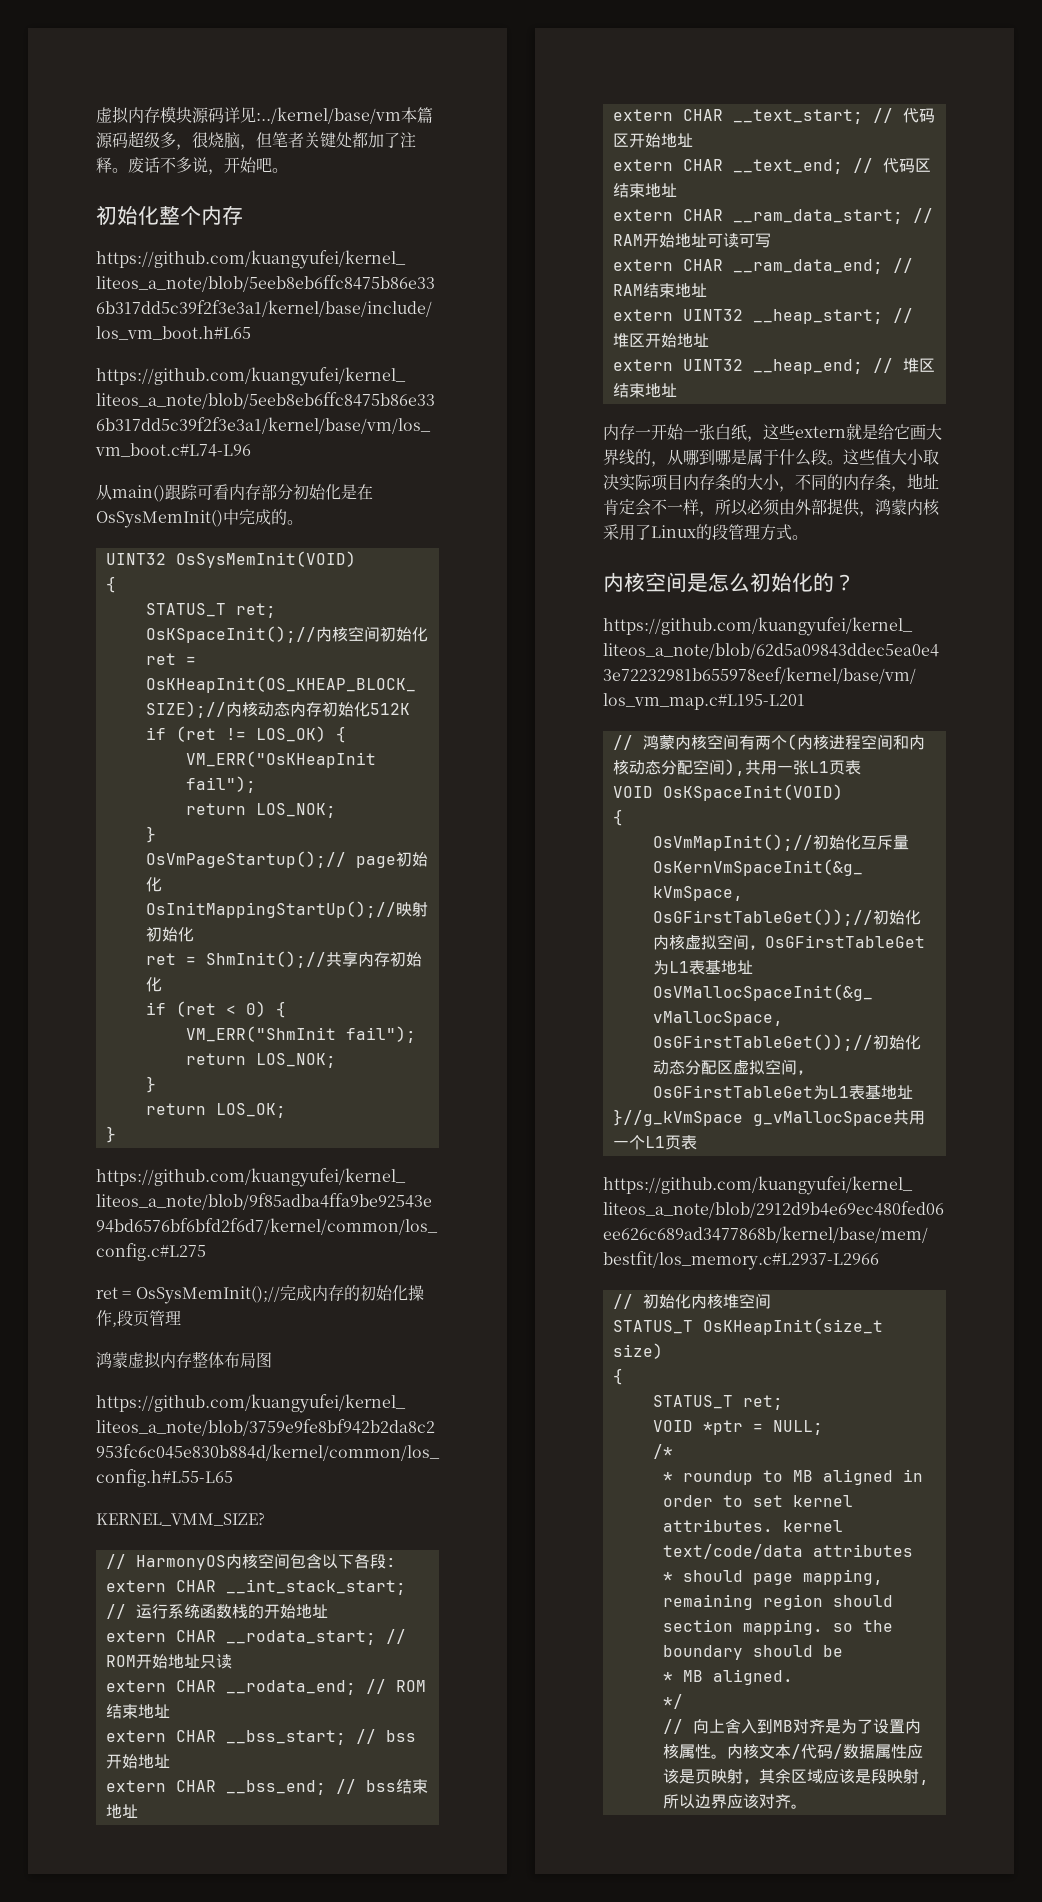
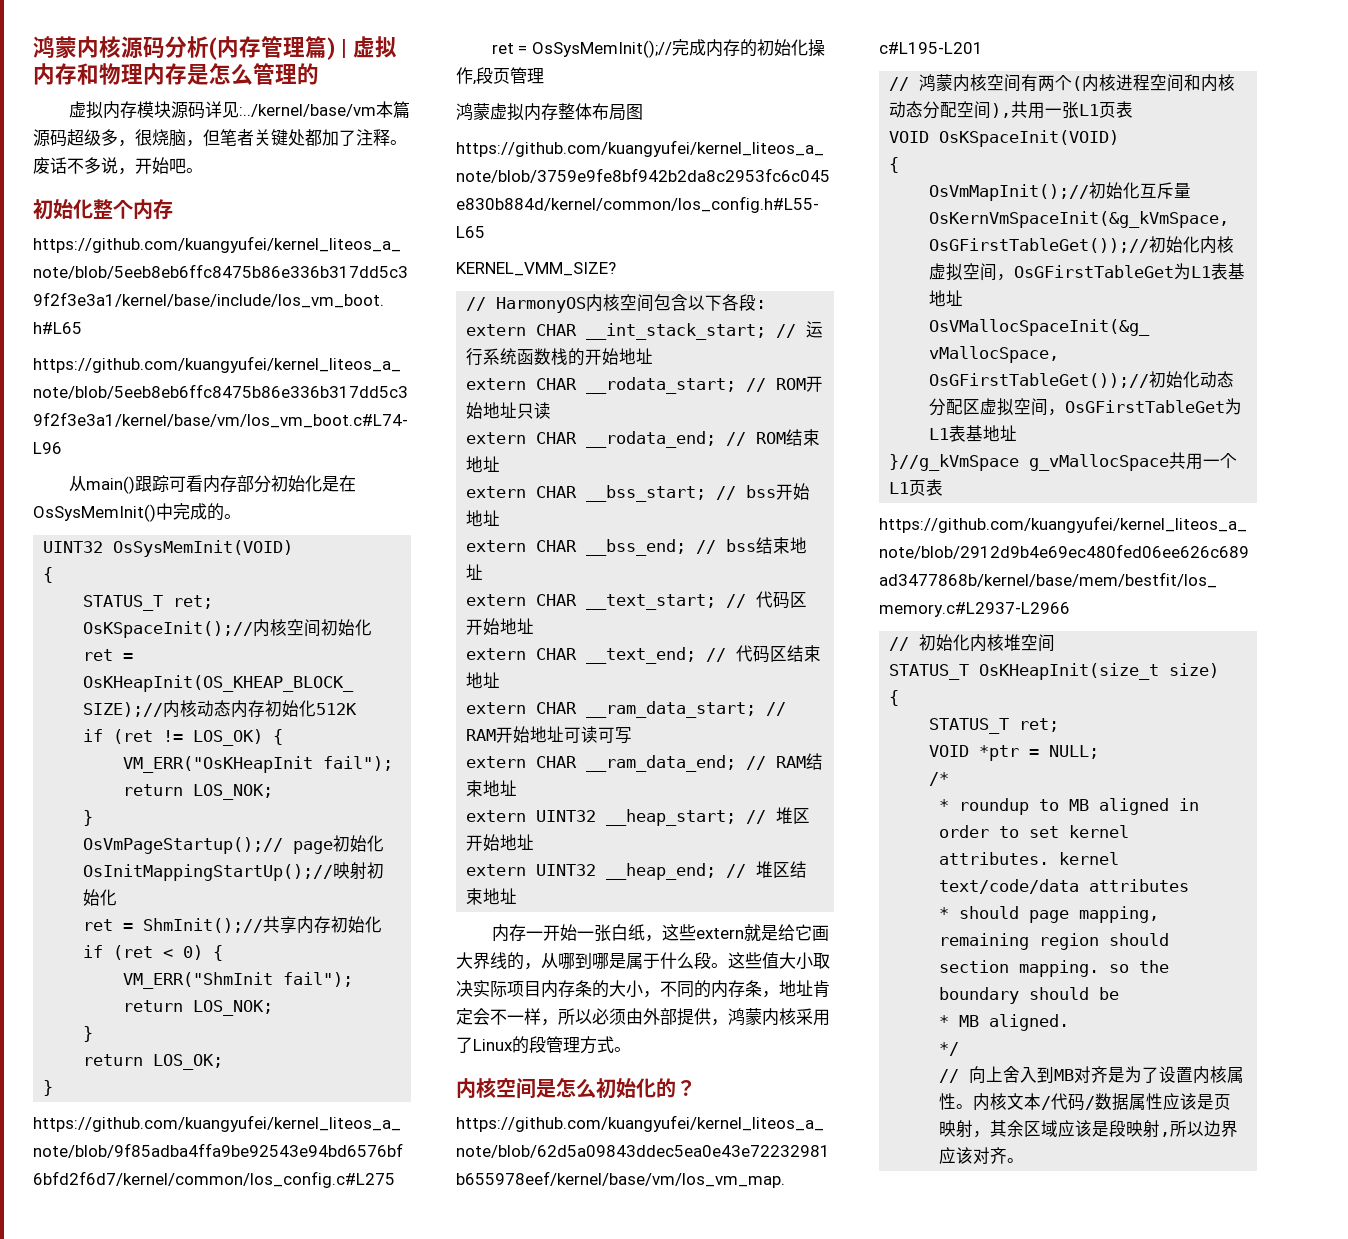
(96, 115) none -> [33,36,397,60] [33,63,319,85] 鸿蒙内核源码分析(内存管理篇) | 虚拟内存和物理内存是怎么管理的 //

